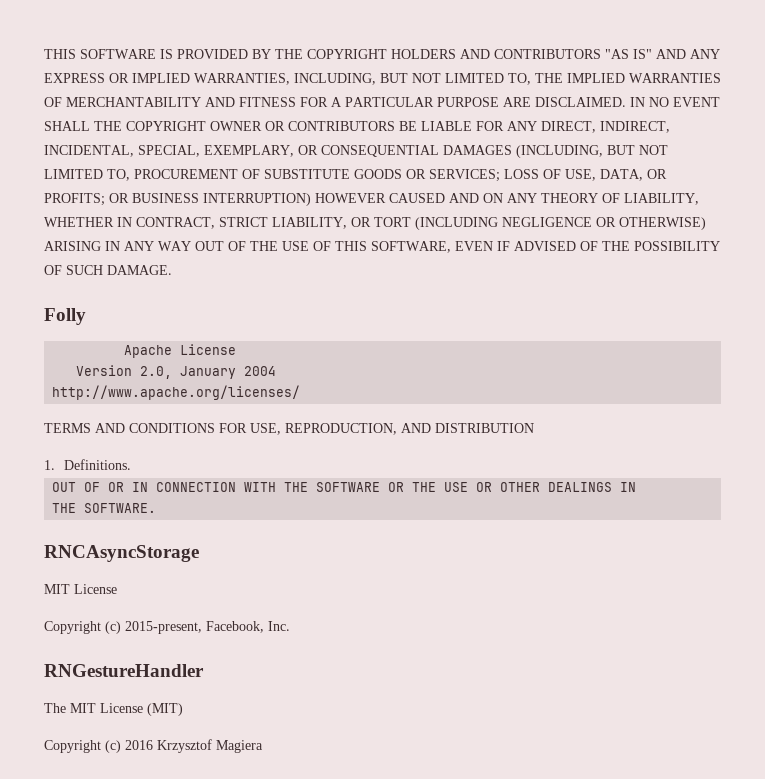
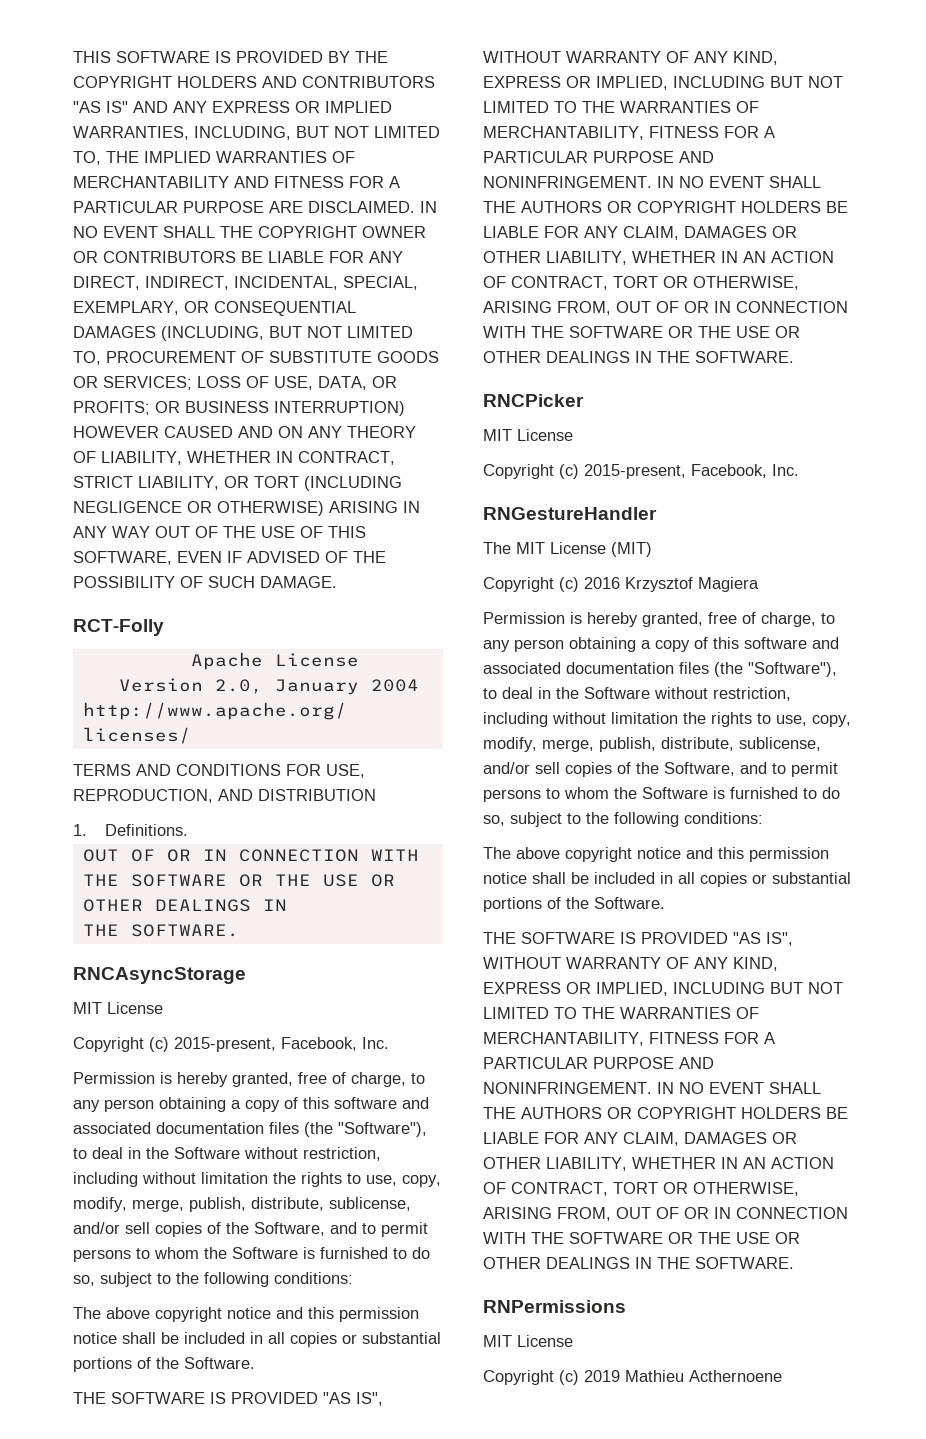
[44,308,86,325] Folly -> [73,619,164,636] RCT-Folly
(290, 626) none -> [73,1072,425,1087] [73,1097,429,1112] [73,1122,427,1137] [73,1147,381,1161] [73,1172,441,1187] [73,1197,411,1212] [73,1222,428,1237] [73,1247,430,1262] [73,1272,353,1287] [73,1307,419,1322] [73,1332,441,1347] [73,1357,255,1372] [73,1392,383,1406] [483,51,778,65] [483,76,843,90] [483,101,759,113] [483,126,775,140] [483,151,714,163] [483,176,821,188] [483,201,848,213] [483,226,797,240] [483,251,834,265] [483,276,799,290] [483,301,848,315] [483,326,800,338] [483,351,794,363] [483,394,584,407] [483,429,573,441] [483,464,799,479] // Permission is hereby granted, free of charge, to any person obtaining a copy of this software and associated documentation files (the "Software"), to deal in the Software without restriction, including without limitation the rights to use, copy, modify, merge, publish, distribute, sublicense, and/or sell copies of the Software, and to permit persons to whom the Software is furnished to do so, subject to the following conditions: // The above copyright notice and this permission notice shall be included in all copies or substantial portions of the Software. // THE SOFTWARE IS PROVIDED "AS IS", WITHOUT WARRANTY OF ANY KIND, EXPRESS OR IMPLIED, INCLUDING BUT NOT LIMITED TO THE WARRANTIES OF MERCHANTABILITY, FITNESS FOR A PARTICULAR PURPOSE AND NONINFRINGEMENT. IN NO EVENT SHALL THE AUTHORS OR COPYRIGHT HOLDERS BE LIABLE FOR ANY CLAIM, DAMAGES OR OTHER LIABILITY, WHETHER IN AN ACTION OF CONTRACT, TORT OR OTHERWISE, ARISING FROM, OUT OF OR IN CONNECTION WITH THE SOFTWARE OR THE USE OR OTHER DEALINGS IN THE SOFTWARE. // RNCPicker // MIT License // Copyright (c) 2015-present, Facebook, Inc.
(263, 746) none -> [483,612,835,627] [483,637,839,652] [483,662,837,677] [483,687,791,701] [483,712,851,727] [483,737,821,752] [483,762,838,777] [483,787,840,802] [483,812,763,827] [483,847,829,862] [483,872,851,887] [483,897,665,912] [483,932,793,946] [483,957,778,971] [483,982,843,996] [483,1007,759,1019] [483,1032,775,1046] [483,1057,714,1069] [483,1082,821,1094] [483,1107,848,1119] [483,1132,797,1146] [483,1157,834,1171] [483,1182,799,1196] [483,1207,848,1221] [483,1232,800,1244] [483,1257,794,1269] [483,1300,626,1313] [483,1335,573,1347] [483,1370,782,1385] // Permission is hereby granted, free of charge, to any person obtaining a copy of this software and associated documentation files (the "Software"), to deal in the Software without restriction, including without limitation the rights to use, copy, modify, merge, publish, distribute, sublicense, and/or sell copies of the Software, and to permit persons to whom the Software is furnished to do so, subject to the following conditions: // The above copyright notice and this permission notice shall be included in all copies or substantial portions of the Software. // THE SOFTWARE IS PROVIDED "AS IS", WITHOUT WARRANTY OF ANY KIND, EXPRESS OR IMPLIED, INCLUDING BUT NOT LIMITED TO THE WARRANTIES OF MERCHANTABILITY, FITNESS FOR A PARTICULAR PURPOSE AND NONINFRINGEMENT. IN NO EVENT SHALL THE AUTHORS OR COPYRIGHT HOLDERS BE LIABLE FOR ANY CLAIM, DAMAGES OR OTHER LIABILITY, WHETHER IN AN ACTION OF CONTRACT, TORT OR OTHERWISE, ARISING FROM, OUT OF OR IN CONNECTION WITH THE SOFTWARE OR THE USE OR OTHER DEALINGS IN THE SOFTWARE. // RNPermissions // MIT License // Copyright (c) 2019 Mathieu Acthernoene

